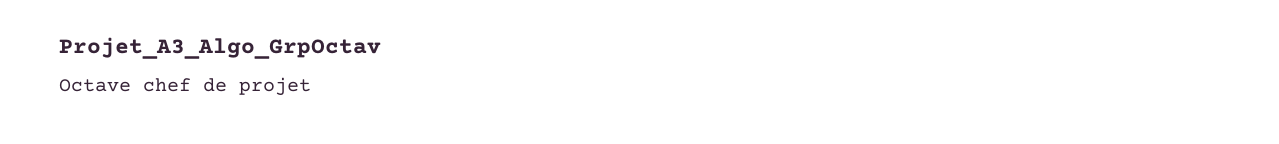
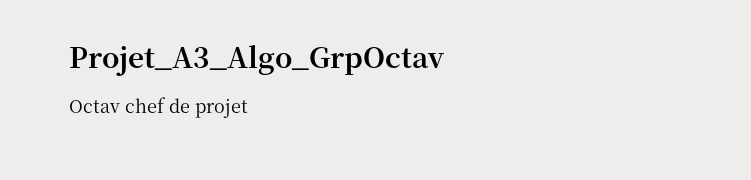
[59,79,131,92] Octave -> [69,100,120,113] Octav

